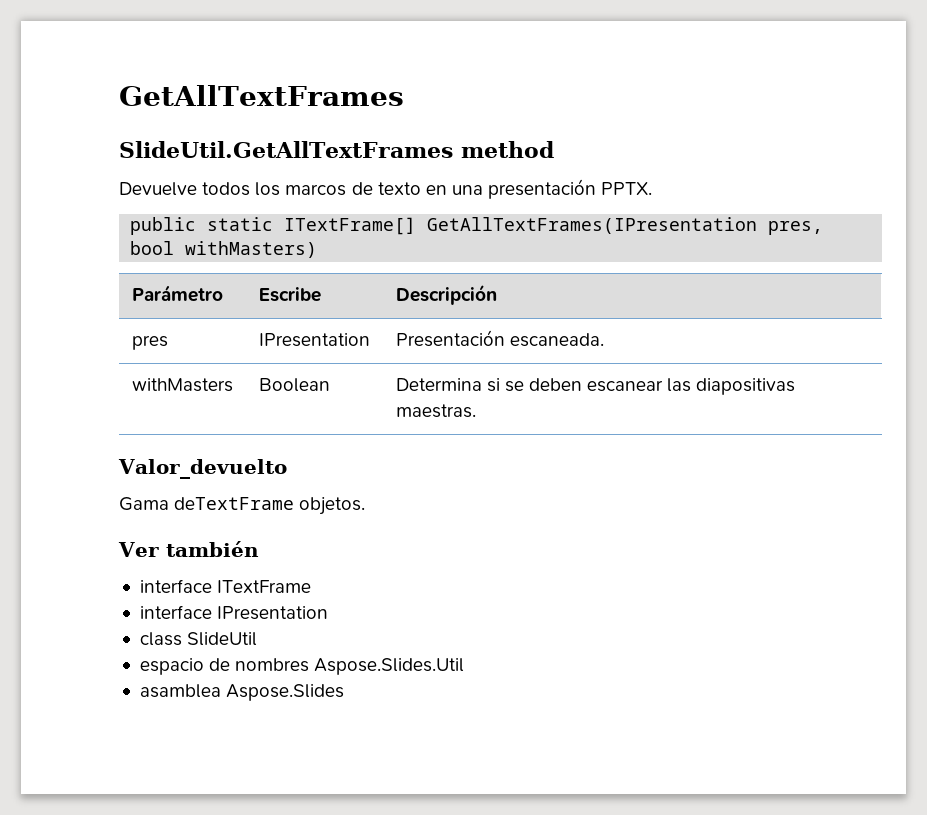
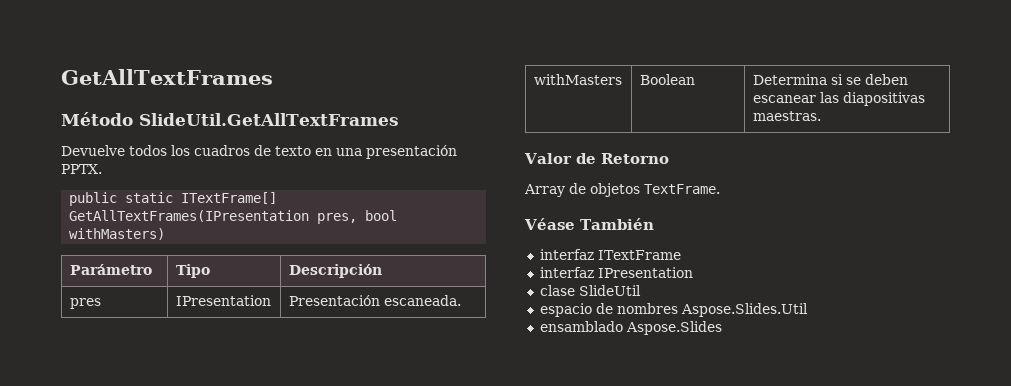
(404, 95) none -> [61,112,133,126] Método
[460,141,554,158] method -> (399, 119) none
[285,184,347,196] marcos -> [194,145,250,156] cuadros
[258,287,321,302] Escribe -> [175,264,210,278] Tipo
[118,459,287,479] [119,497,366,515] [118,541,259,557] [139,579,212,593] Valor_devuelto // Gama deTextFrame objetos. // Ver también // interface -> [524,153,669,164] [524,183,720,197] [524,218,654,230] [539,249,594,260] Valor de Retorno // Array de objetos TextFrame. // Véase También // interfaz
[139,605,212,619] interface -> [539,267,594,278] interfaz
[139,632,182,646] class -> [539,285,575,296] clase
[139,684,221,698] asamblea -> [539,321,623,332] ensamblado

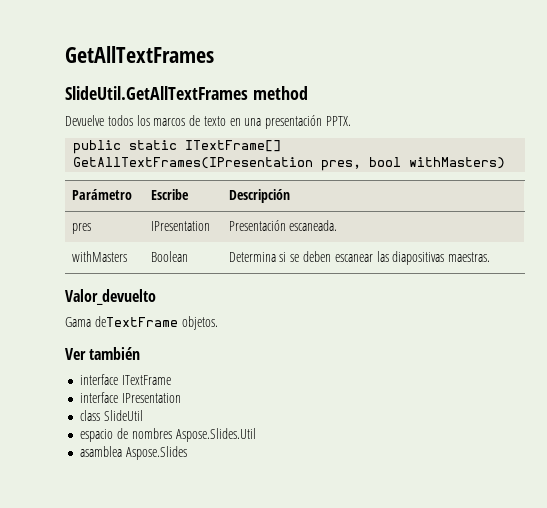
[61,112,133,126] Método -> (214, 54) none
(399, 119) none -> [252,86,308,100] method
[194,145,250,156] cuadros -> [153,118,186,126] marcos
[175,264,210,278] Tipo -> [150,189,189,200] Escribe
[524,153,669,164] [524,183,720,197] [524,218,654,230] [539,249,594,260] Valor de Retorno // Array de objetos TextFrame. // Véase También // interfaz -> [65,289,156,305] [65,316,218,330] [65,347,141,360] [80,374,119,385] Valor_devuelto // Gama deTextFrame objetos. // Ver también // interface
[539,267,594,278] interfaz -> [80,392,119,403] interface
[539,285,575,296] clase -> [80,410,101,421] class
[539,321,623,332] ensamblado -> [80,446,123,457] asamblea

